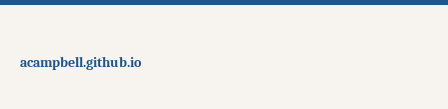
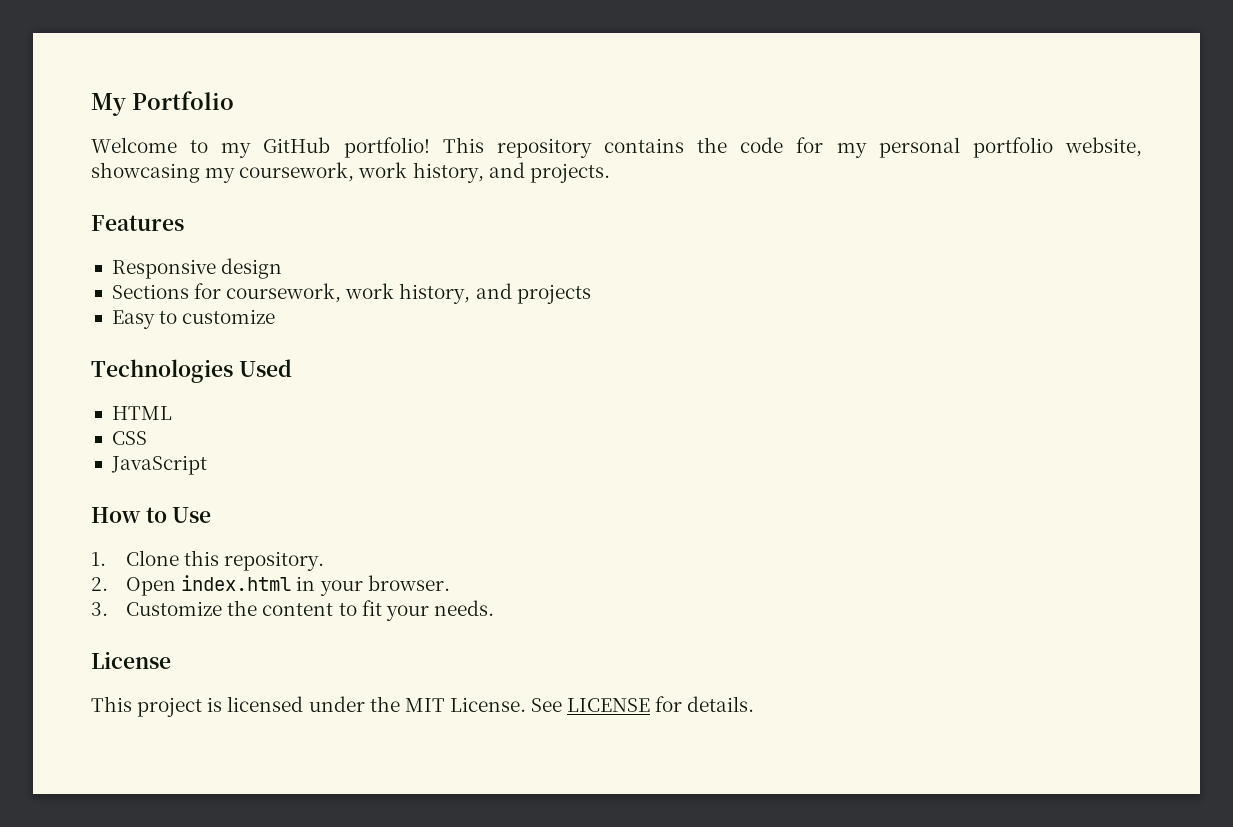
[20,56,142,70] acampbell.github.io -> [91,91,234,116] [91,137,1142,158] [91,162,610,183] [91,215,184,231] [111,258,283,279] [111,283,591,304] [111,309,276,329] [91,359,292,383] [111,406,172,420] [111,431,147,445] [110,455,207,475] [91,507,212,523] [91,550,325,571] [91,575,450,596] [91,600,494,621] [91,651,171,669] [91,696,755,717] My Portfolio // Welcome to my GitHub portfolio! This repository contains the code for my personal portfolio website, showcasing my coursework, work history, and projects. // Features // Responsive design // Sections for coursework, work history, and projects // Easy to customize // Technologies Used // HTML // CSS // JavaScript // How to Use // 1. Clone this repository. // 2. Open index.html in your browser. // 3. Customize the content to fit your needs. // License // This project is licensed under the MIT License. See LICENSE for details.

